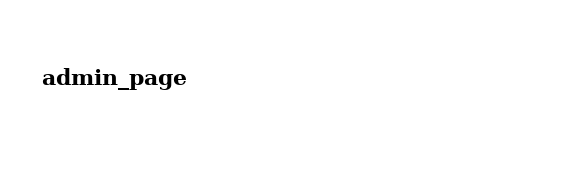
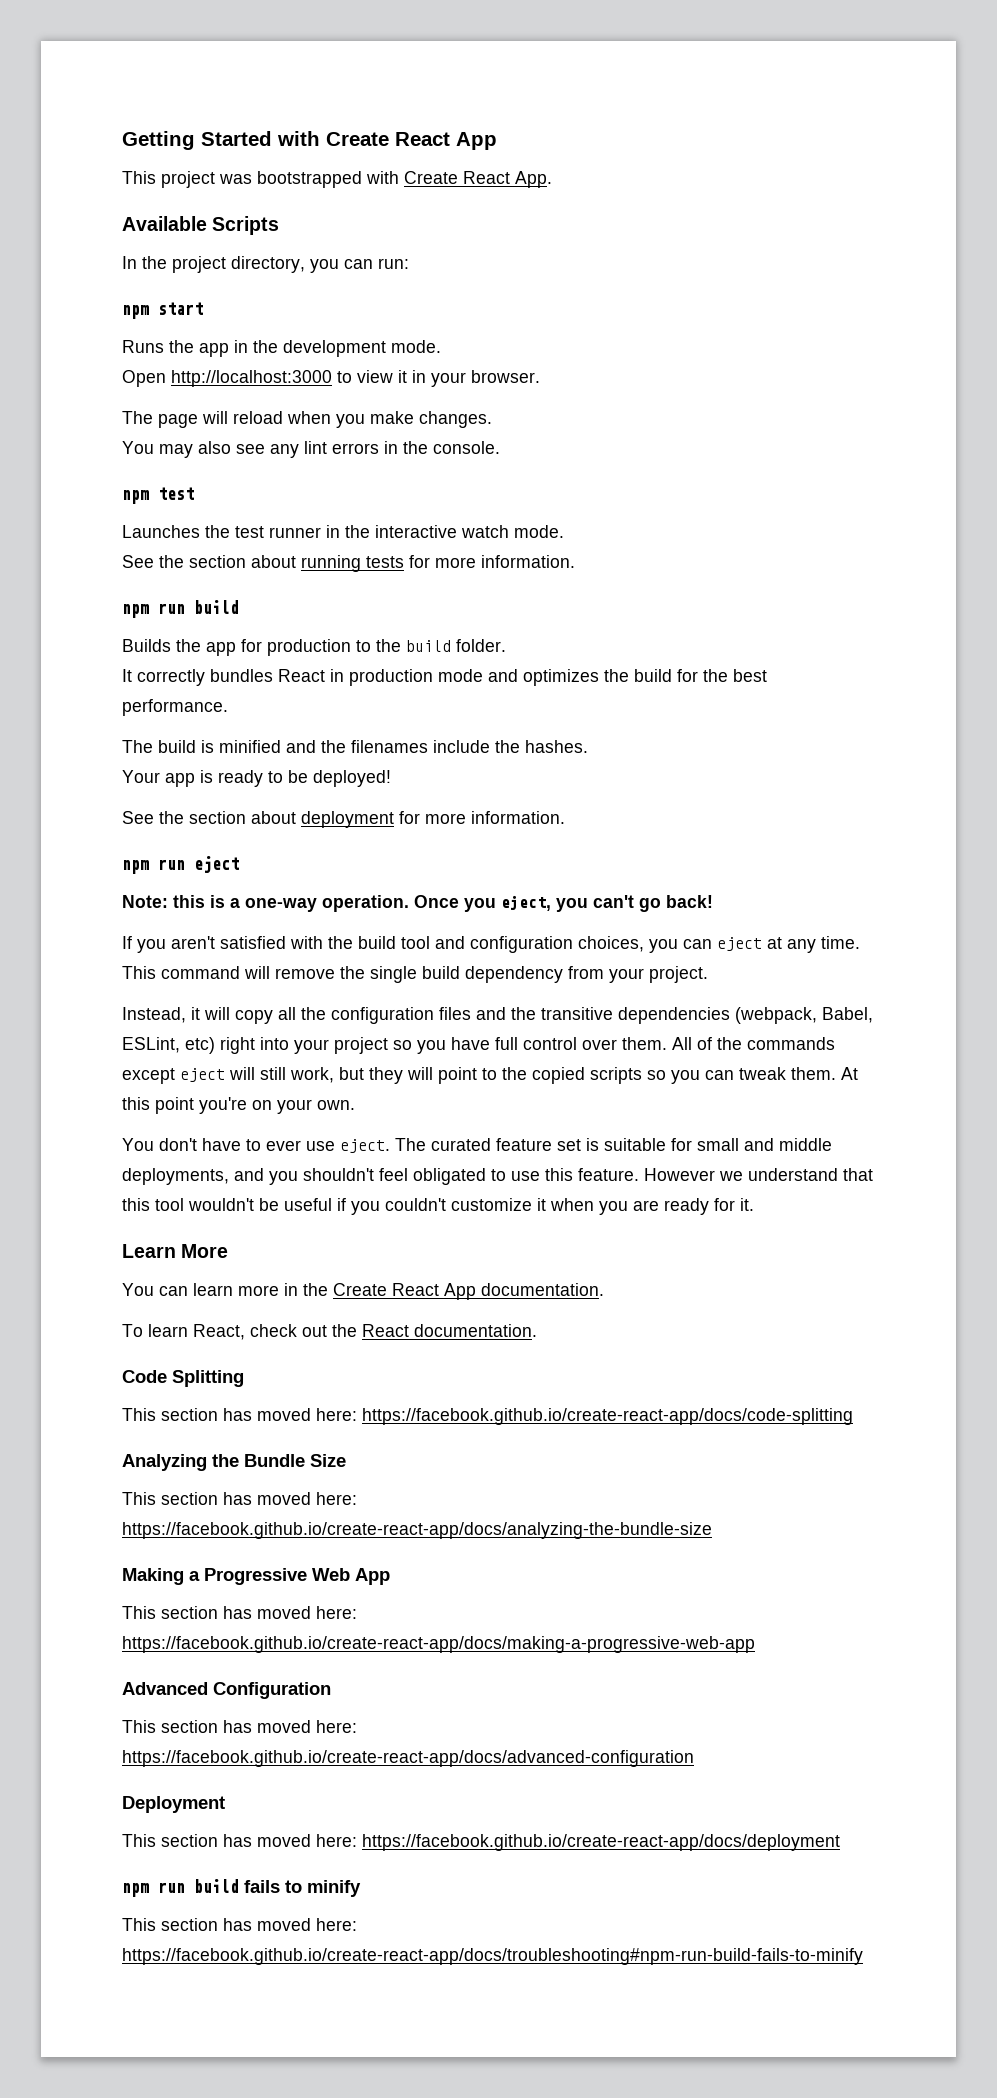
[42,68,187,90] admin_page -> [122,131,497,150] [122,171,552,188] [122,216,280,235] [122,256,409,273] [122,302,203,319] [122,340,441,357] [122,370,540,387] [122,411,492,428] [122,441,500,458] [122,487,194,504] [122,525,564,538] [122,555,575,572] [122,600,239,618] [122,639,506,656] [122,669,767,686] [122,699,228,716] [122,740,588,753] [122,770,391,787] [122,811,565,828] [122,856,239,874] [122,895,713,912] [122,936,860,953] [122,966,708,983] [122,1007,873,1024] [122,1037,835,1054] [122,1067,858,1084] [122,1097,355,1114] [122,1138,832,1153] [122,1168,873,1185] [122,1198,754,1215] [122,1244,229,1258] [122,1283,604,1300] [122,1324,537,1340] [122,1370,244,1387] [122,1408,853,1425] [122,1454,346,1471] [122,1492,357,1505] [122,1522,712,1539] [122,1568,390,1585] [122,1606,357,1619] [122,1636,755,1653] [122,1682,331,1699] [122,1720,357,1733] [122,1750,694,1767] [122,1796,225,1813] [122,1834,840,1851] [122,1879,361,1897] [122,1918,357,1931] [122,1948,863,1965] Getting Started with Create React App // This project was bootstrapped with Create React App. // Available Scripts // In the project directory, you can run: // npm start // Runs the app in the development mode. // Open http://localhost:3000 to view it in your browser. // The page will reload when you make changes. // You may also see any lint errors in the console. // npm test // Launches the test runner in the interactive watch mode. // See the section about running tests for more information. // npm run build // Builds the app for production to the build folder. // It correctly bundles React in production mode and optimizes the build for the best performance. // The build is minified and the filenames include the hashes. // Your app is ready to be deployed! // See the section about deployment for more information. // npm run eject // Note: this is a one-way operation. Once you eject, you can't go back! // If you aren't satisfied with the build tool and configuration choices, you can eject at any time. This command will remove the single build dependency from your project. // Instead, it will copy all the configuration files and the transitive dependencies (webpack, Babel, ESLint, etc) right into your project so you have full control over them. All of the commands except eject will still work, but they will point to the copied scripts so you can tweak them. At this point you're on your own. // You don't have to ever use eject. The curated feature set is suitable for small and middle deployments, and you shouldn't feel obligated to use this feature. However we understand that this tool wouldn't be useful if you couldn't customize it when you are ready for it. // Learn More // You can learn more in the Create React App documentation. // To learn React, check out the React documentation. // Code Splitting // This section has moved here: https://facebook.github.io/create-react-app/docs/code-splitting // Analyzing the Bundle Size // This section has moved here: https://facebook.github.io/create-react-app/docs/analyzing-the-bundle-size // Making a Progressive Web App // This section has moved here: https://facebook.github.io/create-react-app/docs/making-a-progressive-web-app // Advanced Configuration // This section has moved here: https://facebook.github.io/create-react-app/docs/advanced-configuration // Deployment // This section has moved here: https://facebook.github.io/create-react-app/docs/deployment // npm run build fails to minify // This section has moved here: https://facebook.github.io/create-react-app/docs/troubleshooting#npm-run-build-fails-to-minify

